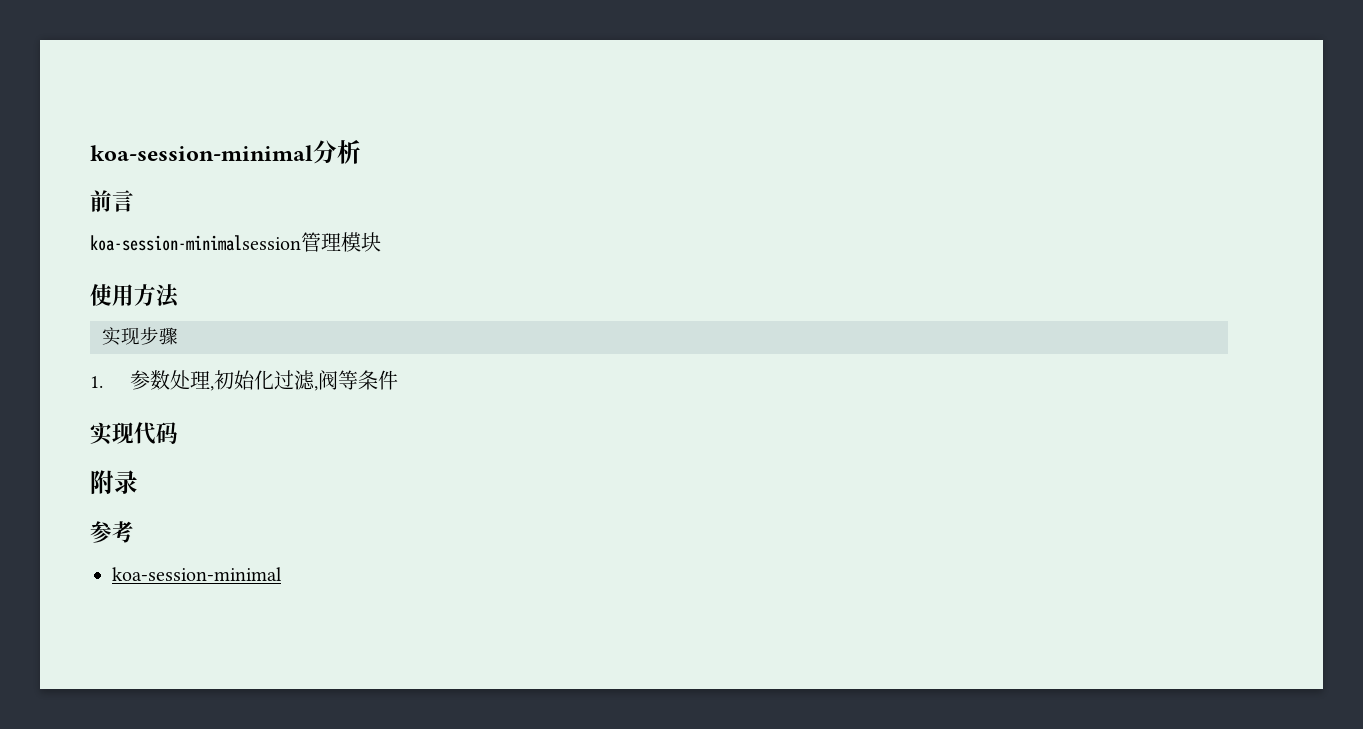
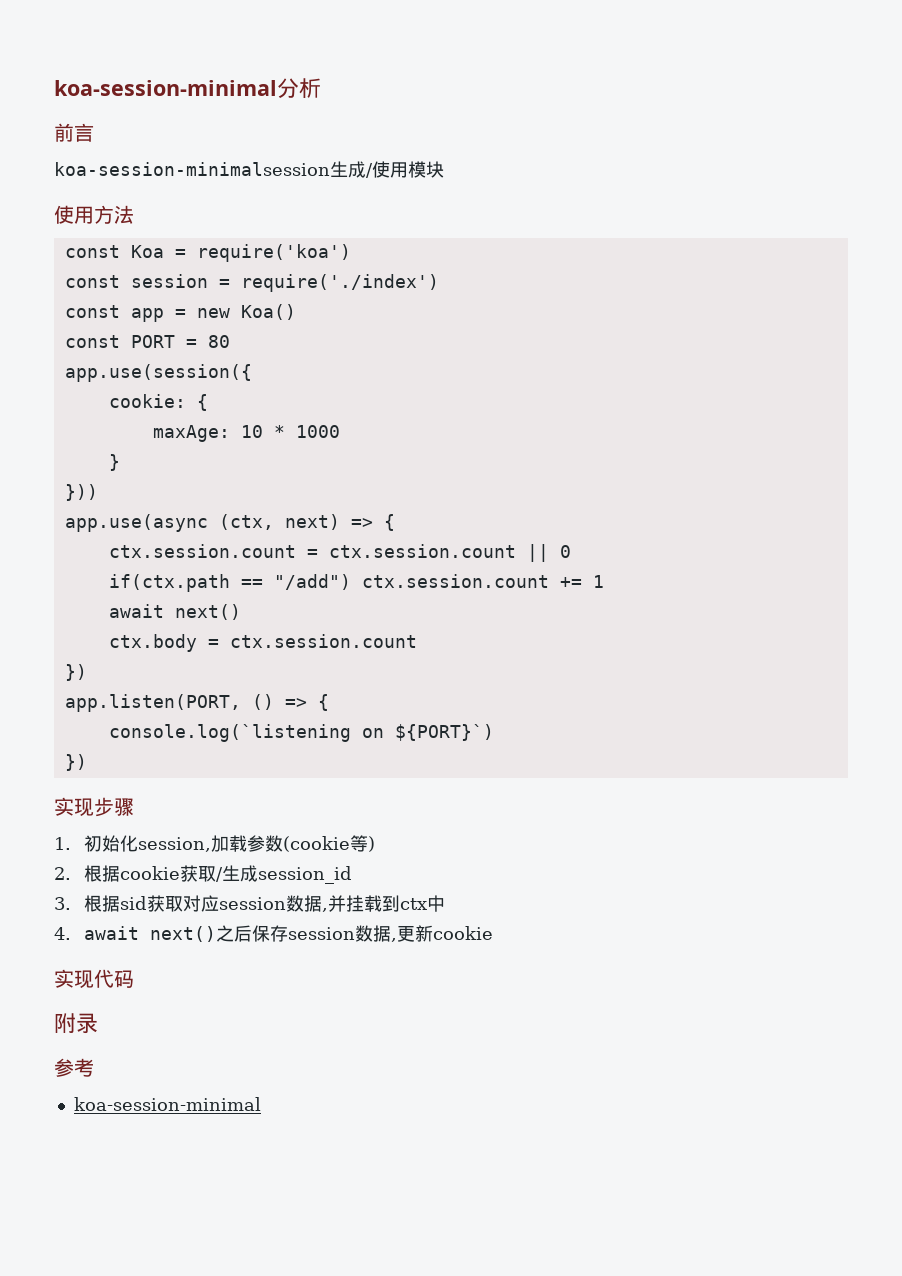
[301,232,341,252] 管理 -> [330,161,408,178] 生成/使用
[102,327,178,346] [90,370,398,391] 实现步骤 // 1.参数处理,初始化过滤,阀等条件 -> [64,244,351,262] [64,274,439,292] [64,304,296,322] [64,335,230,348] [64,364,252,382] [108,394,208,411] [152,425,340,442] [108,454,120,471] [64,484,98,501] [64,514,395,532] [108,544,571,562] [108,574,604,592] [108,604,241,620] [108,634,417,652] [64,664,87,681] [64,694,329,712] [108,724,494,742] [64,754,87,771] [54,797,134,817] [54,835,376,852] [54,865,353,884] [54,895,446,912] [54,925,494,942] const Koa = require('koa') // const session = require('./index') // const app = new Koa() // const PORT = 80 // app.use(session({ // cookie: { // maxAge: 10 * 1000 // } // })) // app.use(async (ctx, next) => { // ctx.session.count = ctx.session.count || 0 // if(ctx.path == "/add") ctx.session.count += 1 // await next() // ctx.body = ctx.session.count // }) // app.listen(PORT, () => { // console.log(`listening on ${PORT}`) // }) // 实现步骤 // 1.初始化session,加载参数(cookie等) // 2.根据cookie获取/生成session_id // 3.根据sid获取对应session数据,并挂载到ctx中 // 4. await next()之后保存session数据,更新cookie

